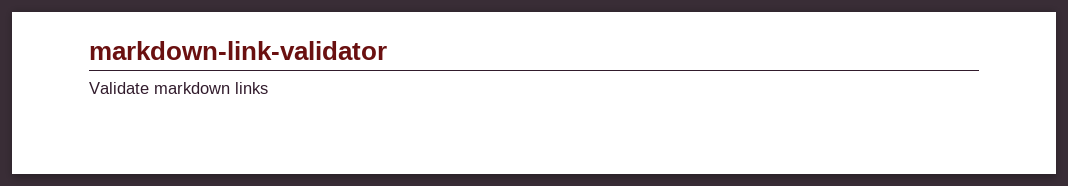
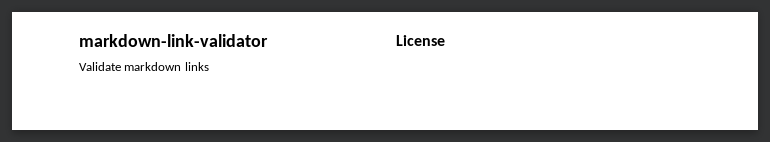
(268, 88) none -> [396,35,445,46] // License

